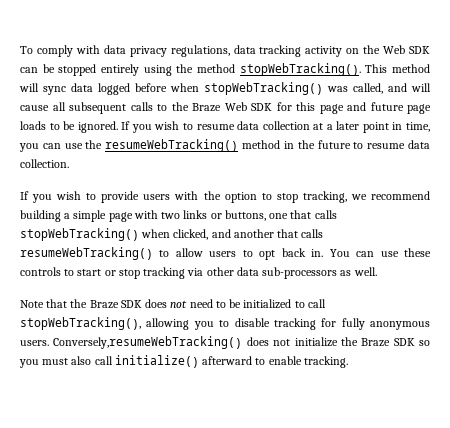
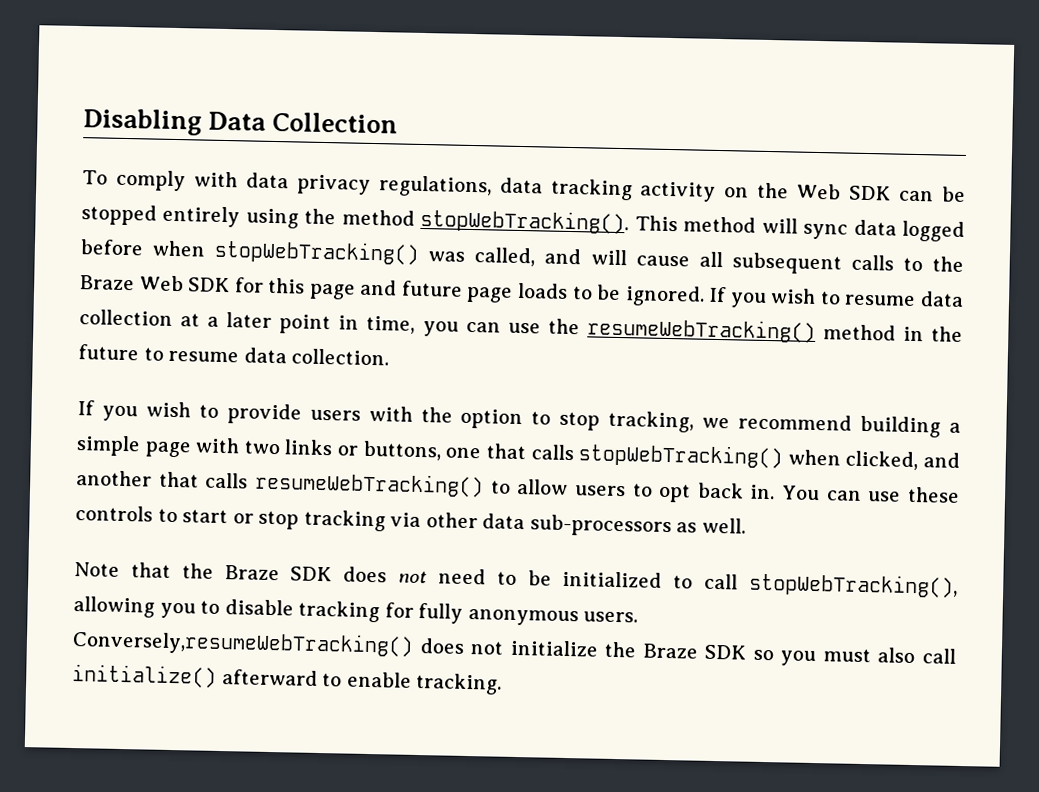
(20, 50) none -> [83,108,399,136] Disabling Data Collection //

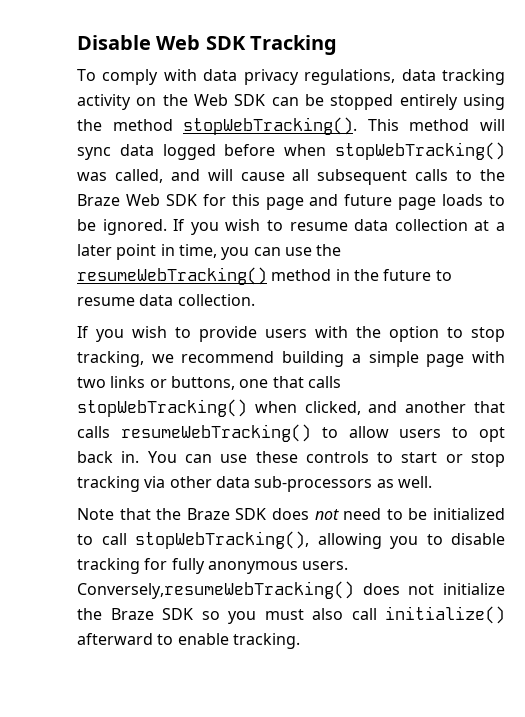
[83,108,399,136] Disabling Data Collection -> [77,35,338,55] Disable Web SDK Tracking

